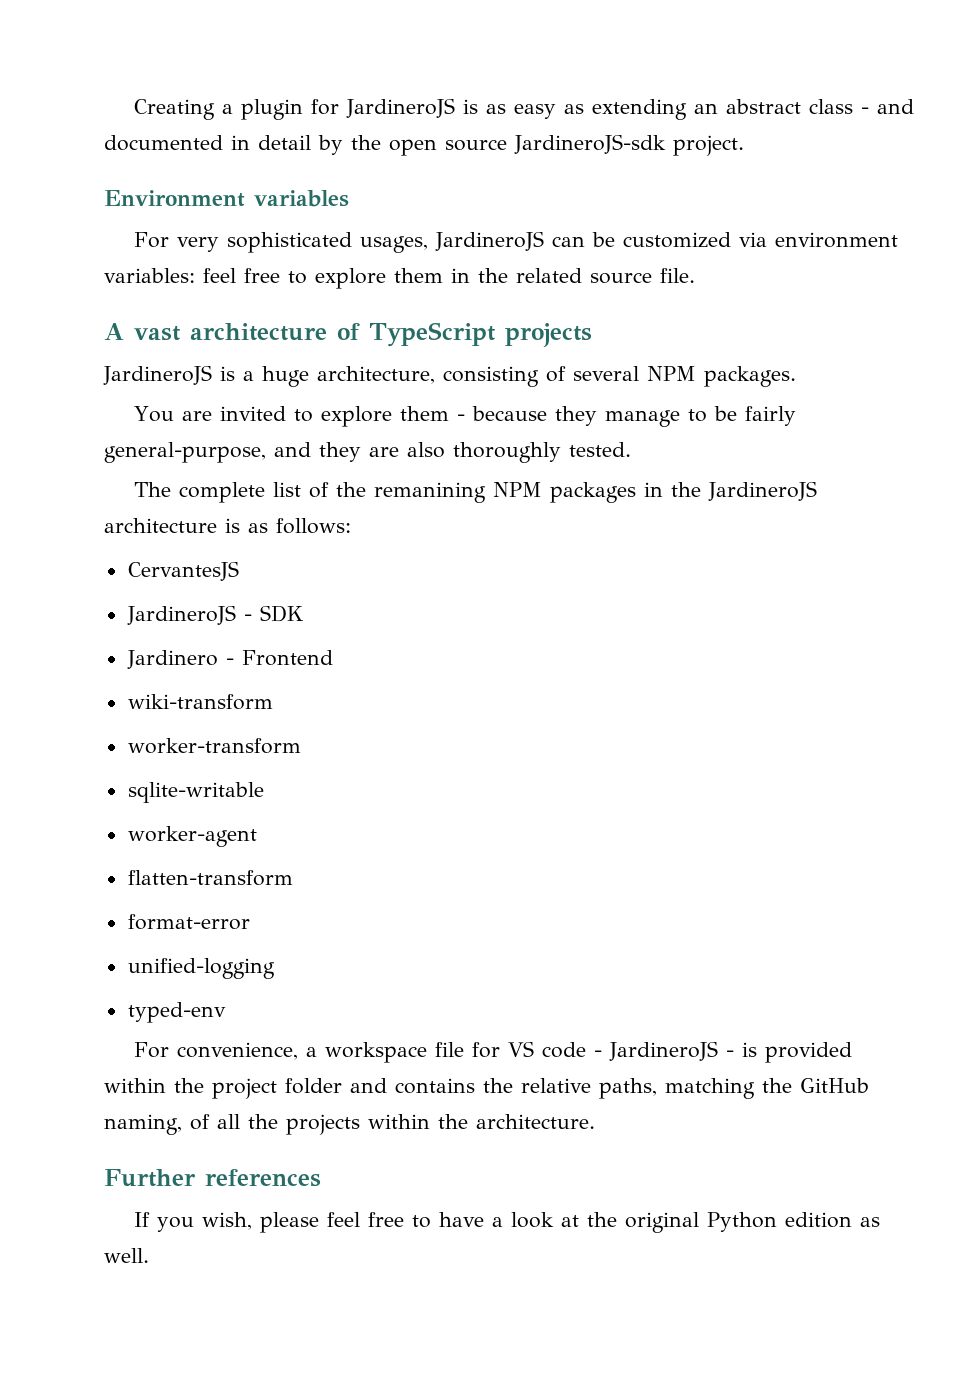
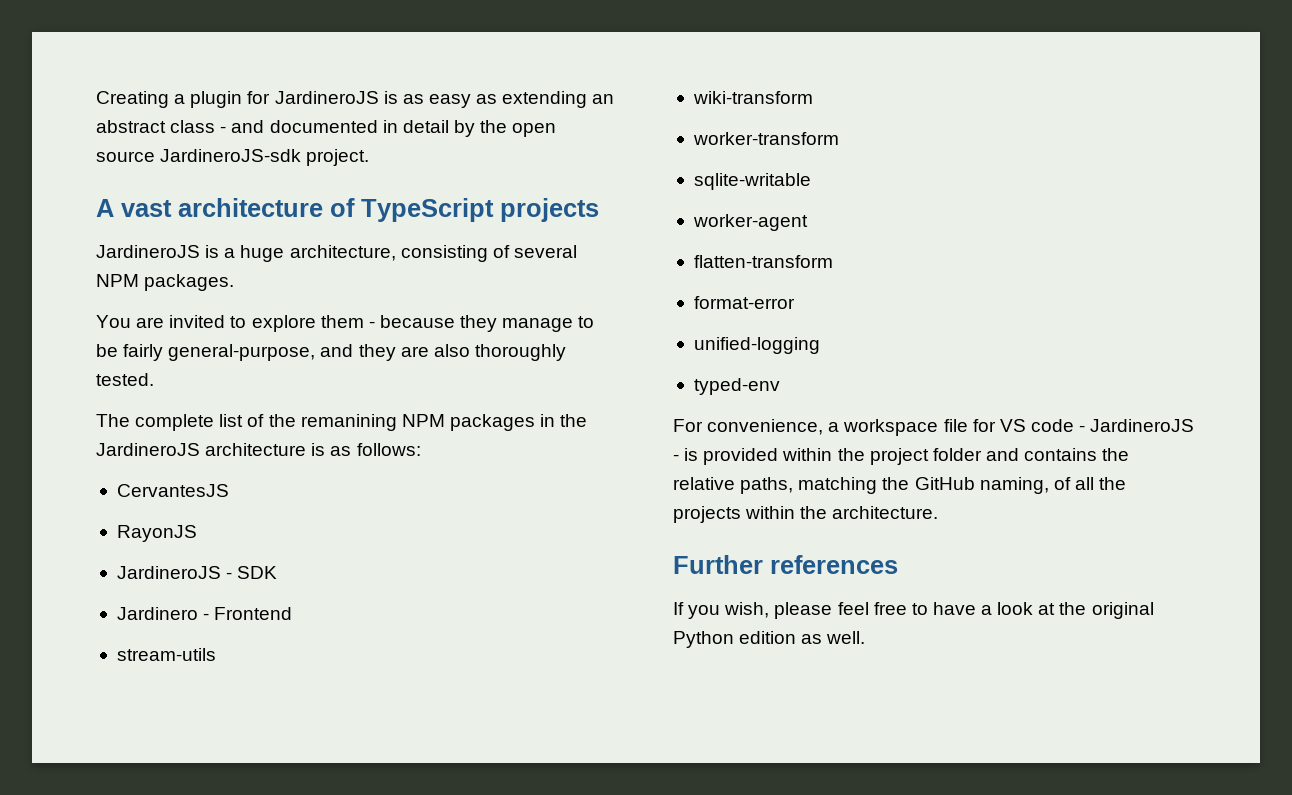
[104,190,349,207] [134,231,899,253] [104,268,695,289] // Environment variables // For very sophisticated usages, JardineroJS can be customized via environment variables: feel free to explore them in the related source file. -> (370, 157) none
(239, 571) none -> [116,525,197,542] // RayonJS
(333, 658) none -> [116,648,216,661] // stream-utils

